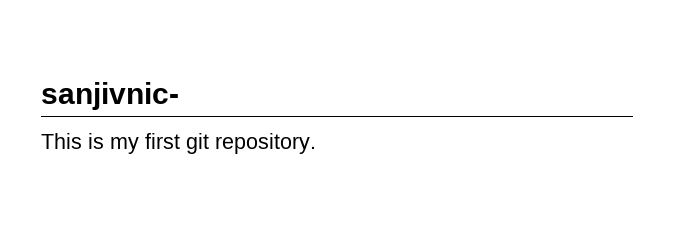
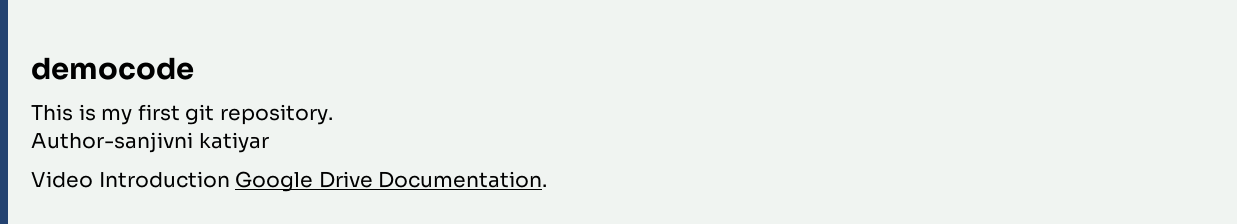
[41,82,179,110] sanjivnic- -> [31,57,194,80] democode
(316, 143) none -> [31,132,269,153] [31,171,548,192] // Author-sanjivni katiyar // Video Introduction Google Drive Documentation.

